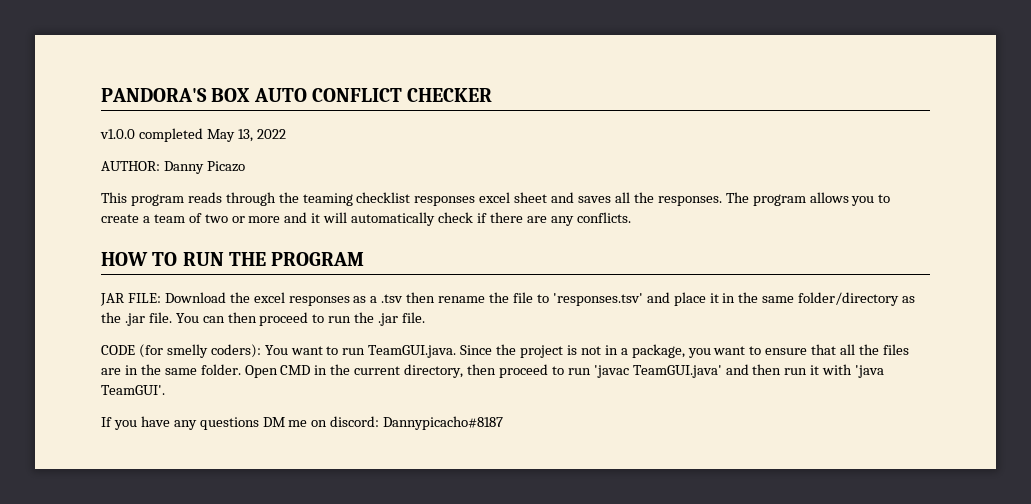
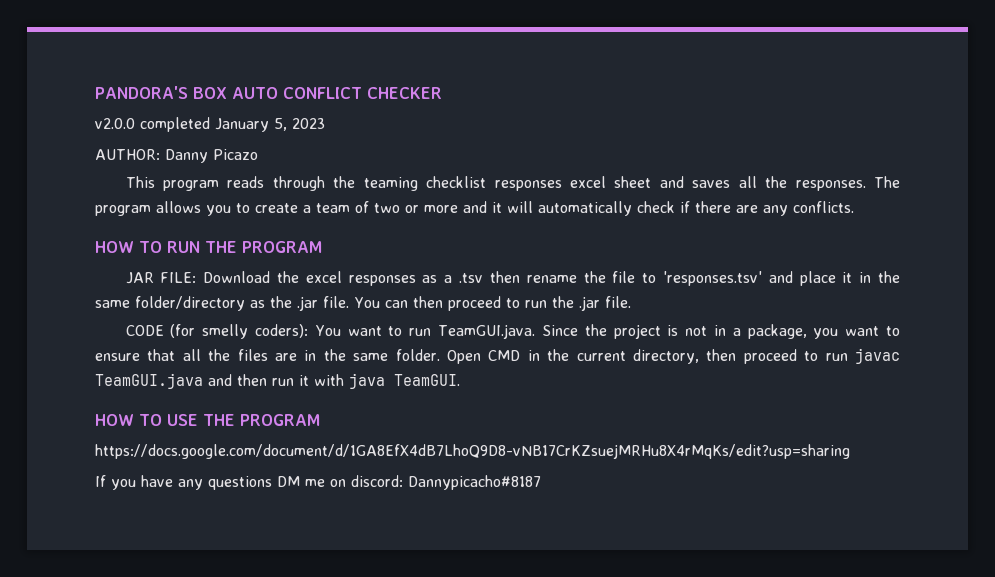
[100,128,286,142] v1.0.0 completed May 13, 2022 -> [95,117,325,132] v2.0.0 completed January 5, 2023
[593,365,722,378] 'javac TeamGUI.java' -> [854,348,900,364] [95,373,203,389] javac TeamGUI.java
[855,365,885,378] [101,385,165,395] 'java TeamGUI'. -> [349,373,460,389] [95,414,320,426] [95,444,850,459] java TeamGUI. // HOW TO USE THE PROGRAM // https://docs.google.com/document/d/1GA8EfX4dB7LhoQ9D8-vNB17CrKZsuejMRHu8X4rMqKs/edit?usp=sharing

